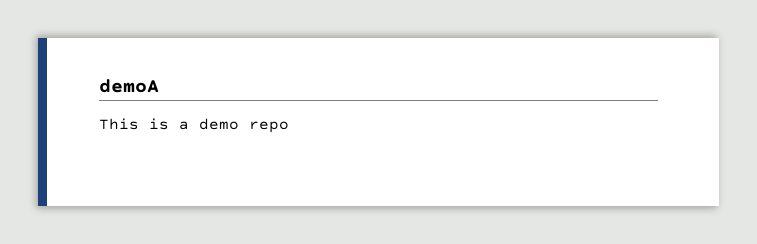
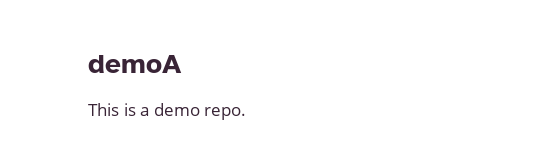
[249,121,289,133] repo -> [204,107,247,120] repo.

